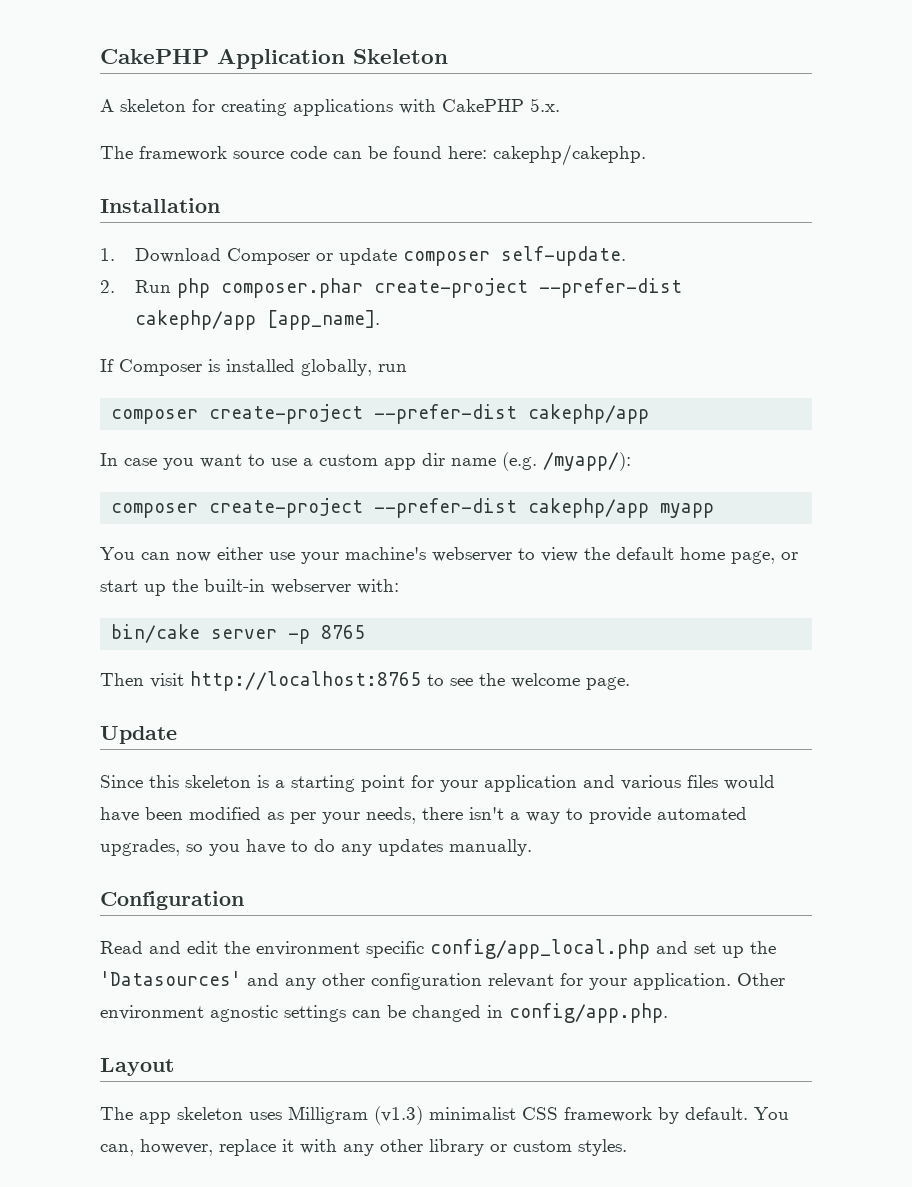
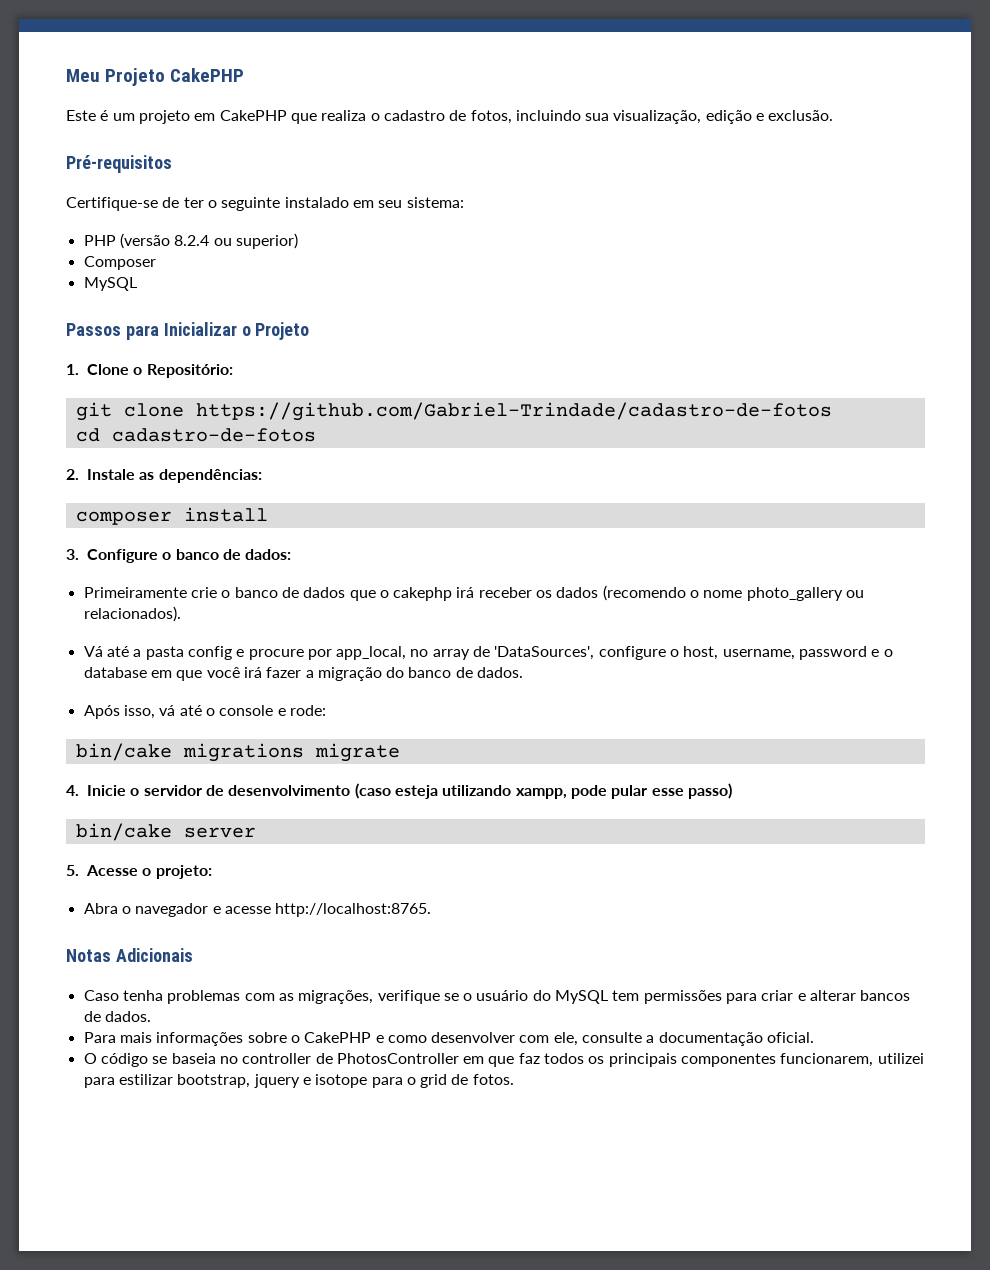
[100,49,448,69] [100,98,560,116] [100,144,646,166] [100,198,220,213] [100,246,626,266] [100,278,682,298] [134,310,380,330] [100,359,407,376] [111,404,650,424] [100,452,631,471] [111,498,715,518] [100,547,798,564] [100,579,399,596] [111,624,366,644] [100,671,630,691] [100,726,177,744] [100,775,775,792] [100,807,747,824] [100,839,532,856] [100,891,244,910] [100,939,776,959] [100,971,785,990] [100,1003,668,1023] [100,1058,174,1076] [100,1106,789,1125] [100,1139,627,1156] CakePHP Application Skeleton // A skeleton for creating applications with CakePHP 5.x. // The framework source code can be found here: cakephp/cakephp. // Installation // 1. Download Composer or update composer self-update. // 2. Run php composer.phar create-project --prefer-dist cakephp/app [app_name]. // If Composer is installed globally, run // composer create-project --prefer-dist cakephp/app // In case you want to use a custom app dir name (e.g. /myapp/): // composer create-project --prefer-dist cakephp/app myapp // You can now either use your machine's webserver to view the default home page, or start up the built-in webserver with: // bin/cake server -p 8765 // Then visit http://localhost:8765 to see the welcome page. // Update // Since this skeleton is a starting point for your application and various files would have been modified as per your needs, there isn't a way to provide automated upgrades, so you have to do any updates manually. // Configuration // Read and edit the environment specific config/app_local.php and set up the 'Datasources' and any other configuration relevant for your application. Other environment agnostic settings can be changed in config/app.php. // Layout // The app skeleton uses Milligram (v1.3) minimalist CSS framework by default. You can, however, replace it with any other library or custom styles. -> [66,68,245,86] [66,110,834,124] [66,155,172,173] [66,197,464,211] [83,233,298,249] [83,256,156,270] [83,277,137,291] [66,322,310,340] [66,364,233,378] [75,402,832,421] [75,428,316,442] [66,469,262,483] [75,507,268,525] [66,549,292,563] [83,585,865,601] [83,606,181,622] [83,646,893,660] [83,667,524,681] [83,705,326,719] [75,743,400,762] [66,783,732,799] [75,823,256,841] [66,865,212,879] [83,903,432,917] [66,948,193,962] [83,990,911,1004] [83,1011,151,1022] [83,1032,815,1046] [83,1053,924,1067] [83,1074,514,1088] Meu Projeto CakePHP // Este é um projeto em CakePHP que realiza o cadastro de fotos, incluindo sua visualização, edição e exclusão. // Pré-requisitos // Certifique-se de ter o seguinte instalado em seu sistema: // PHP (versão 8.2.4 ou superior) // Composer // MySQL // Passos para Inicializar o Projeto // 1. Clone o Repositório: // git clone https://github.com/Gabriel-Trindade/cadastro-de-fotos // cd cadastro-de-fotos // 2. Instale as dependências: // composer install // 3. Configure o banco de dados: // Primeiramente crie o banco de dados que o cakephp irá receber os dados (recomendo o nome photo_gallery ou relacionados). // Vá até a pasta config e procure por app_local, no array de 'DataSources', configure o host, username, password e o database em que você irá fazer a migração do banco de dados. // Após isso, vá até o console e rode: // bin/cake migrations migrate // 4. Inicie o servidor de desenvolvimento (caso esteja utilizando xampp, pode pular esse passo) // bin/cake server // 5. Acesse o projeto: // Abra o navegador e acesse http://localhost:8765. // Notas Adicionais // Caso tenha problemas com as migrações, verifique se o usuário do MySQL tem permissões para criar e alterar bancos de dados. // Para mais informações sobre o CakePHP e como desenvolver com ele, consulte a documentação oficial. // O código se baseia no controller de PhotosController em que faz todos os principais componentes funcionarem, utilizei para estilizar bootstrap, jquery e isotope para o grid de fotos.

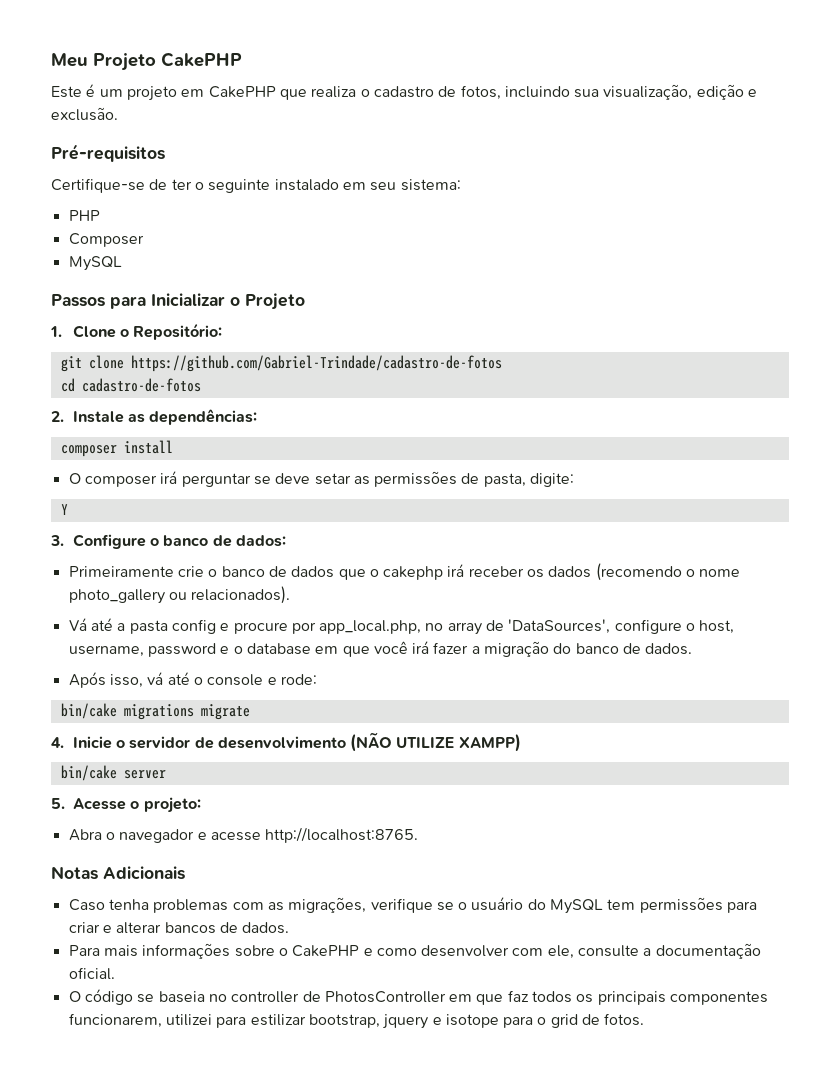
[119,233,298,249] (versão 8.2.4 ou superior) -> (100, 215) none
(268, 514) none -> [68,471,575,487] [60,504,68,515] // O composer irá perguntar se deve setar as permissões de pasta, digite: // Y
[336,646,407,660] app_local, -> [319,620,422,634] app_local.php,
[354,783,732,799] (caso esteja utilizando xampp, pode pular esse passo) -> [350,732,521,752] (NÃO UTILIZE XAMPP)

